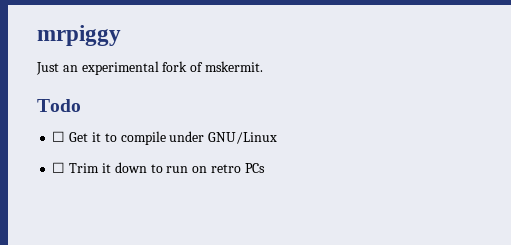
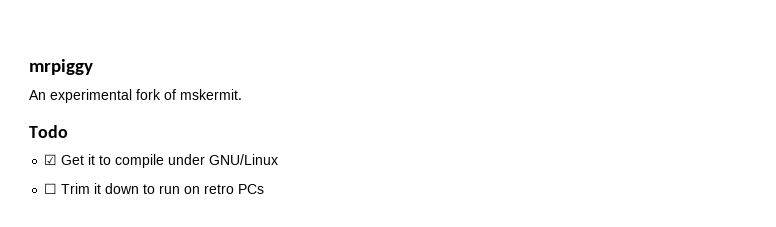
[36,62,78,75] Just an -> [29,90,46,100] An
[52,131,66,142] ☐ -> [44,154,58,165] ☑

